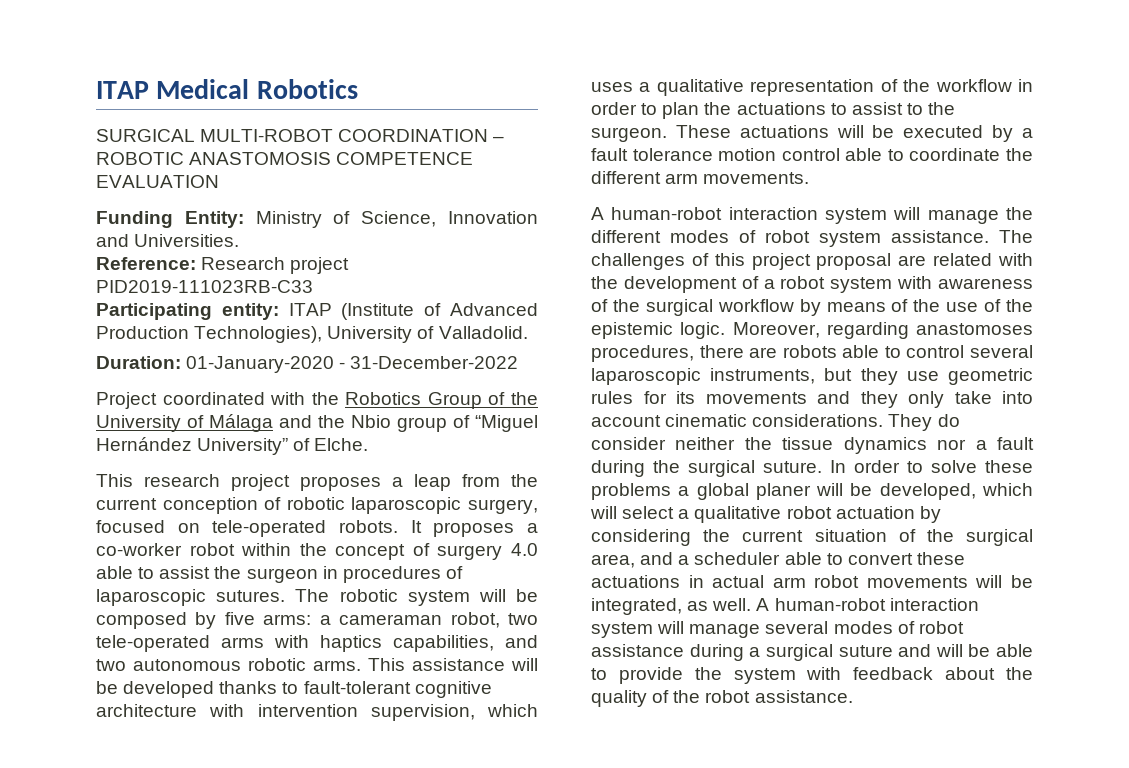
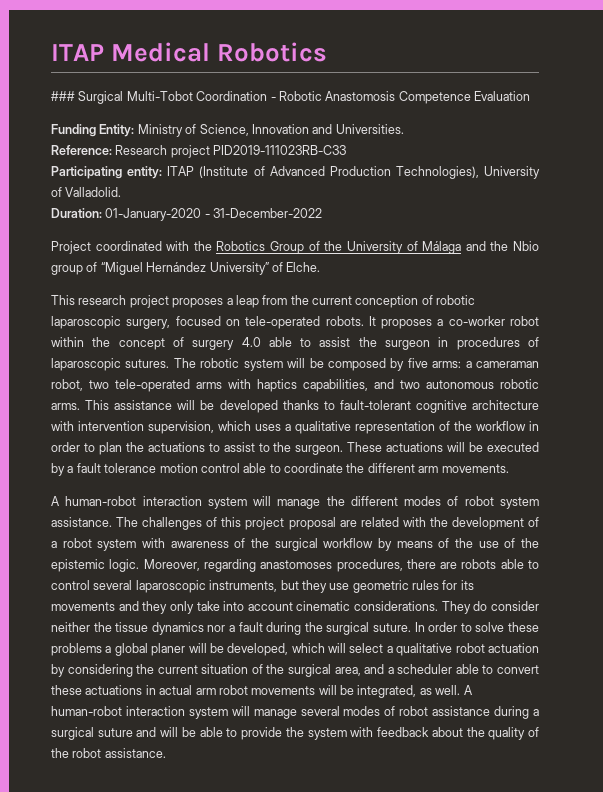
[96,129,505,142] [96,152,474,165] [96,175,219,188] SURGICAL MULTI-ROBOT COORDINATION – ROBOTIC ANASTOMOSIS COMPETENCE EVALUATION -> [51,91,530,104] ### Surgical Multi-Tobot Coordination - Robotic Anastomosis Competence Evaluation

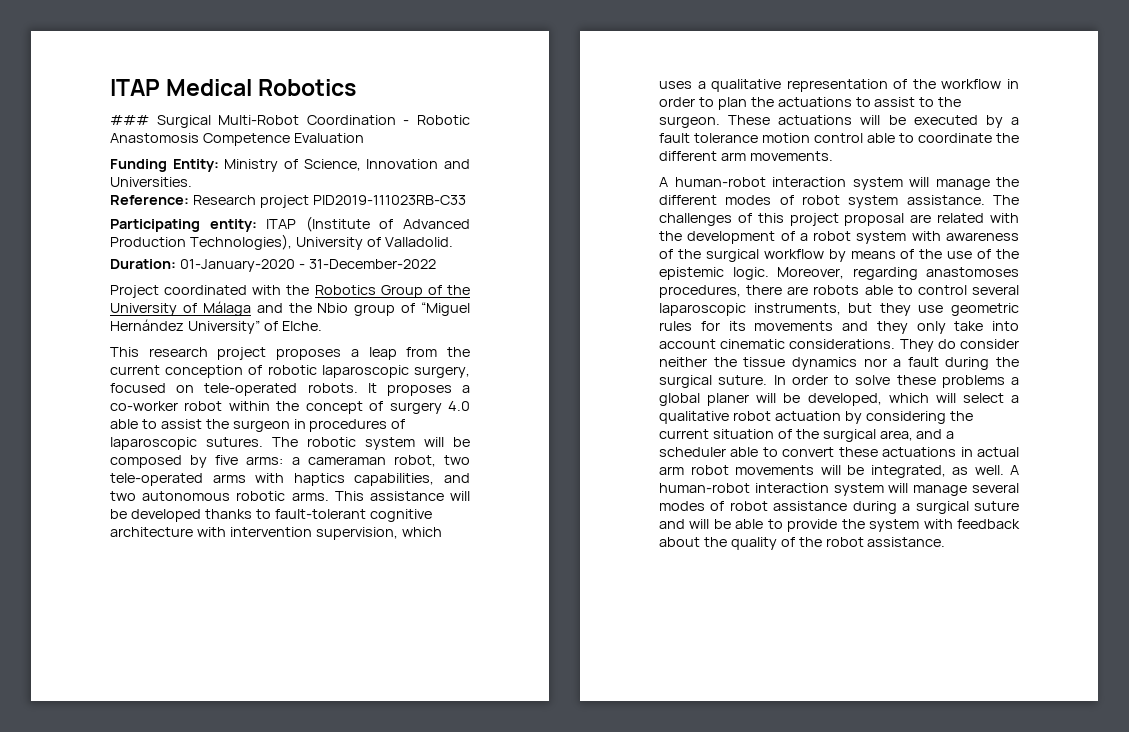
[126,91,193,101] Multi-Tobot -> [218,115,300,125] Multi-Robot

